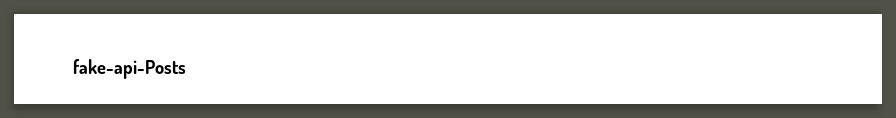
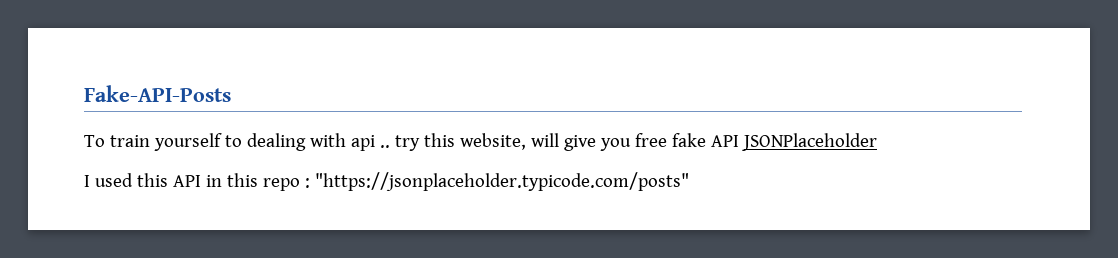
[73,59,186,79] fake-api-Posts -> [84,85,231,102] [84,133,877,151] [84,172,689,191] Fake-API-Posts // To train yourself to dealing with api .. try this website, will give you free fake API JSONPlaceholder // I used this API in this repo : "https://jsonplaceholder.typicode.com/posts"

